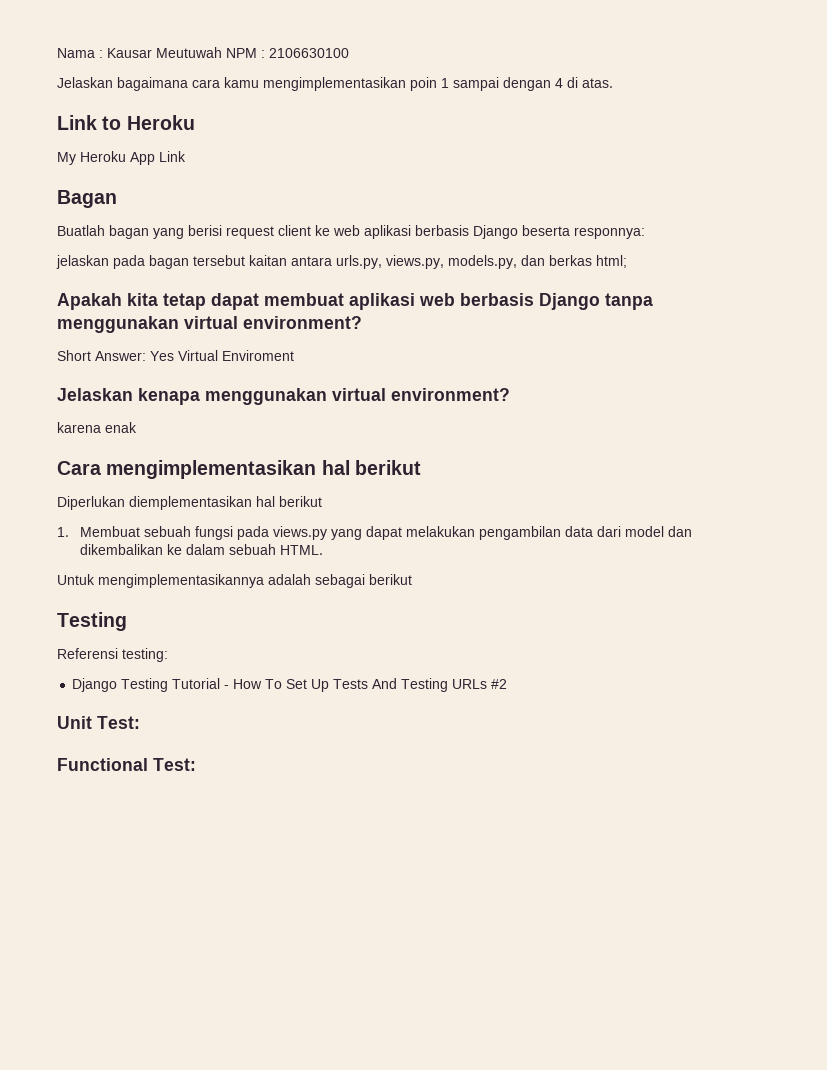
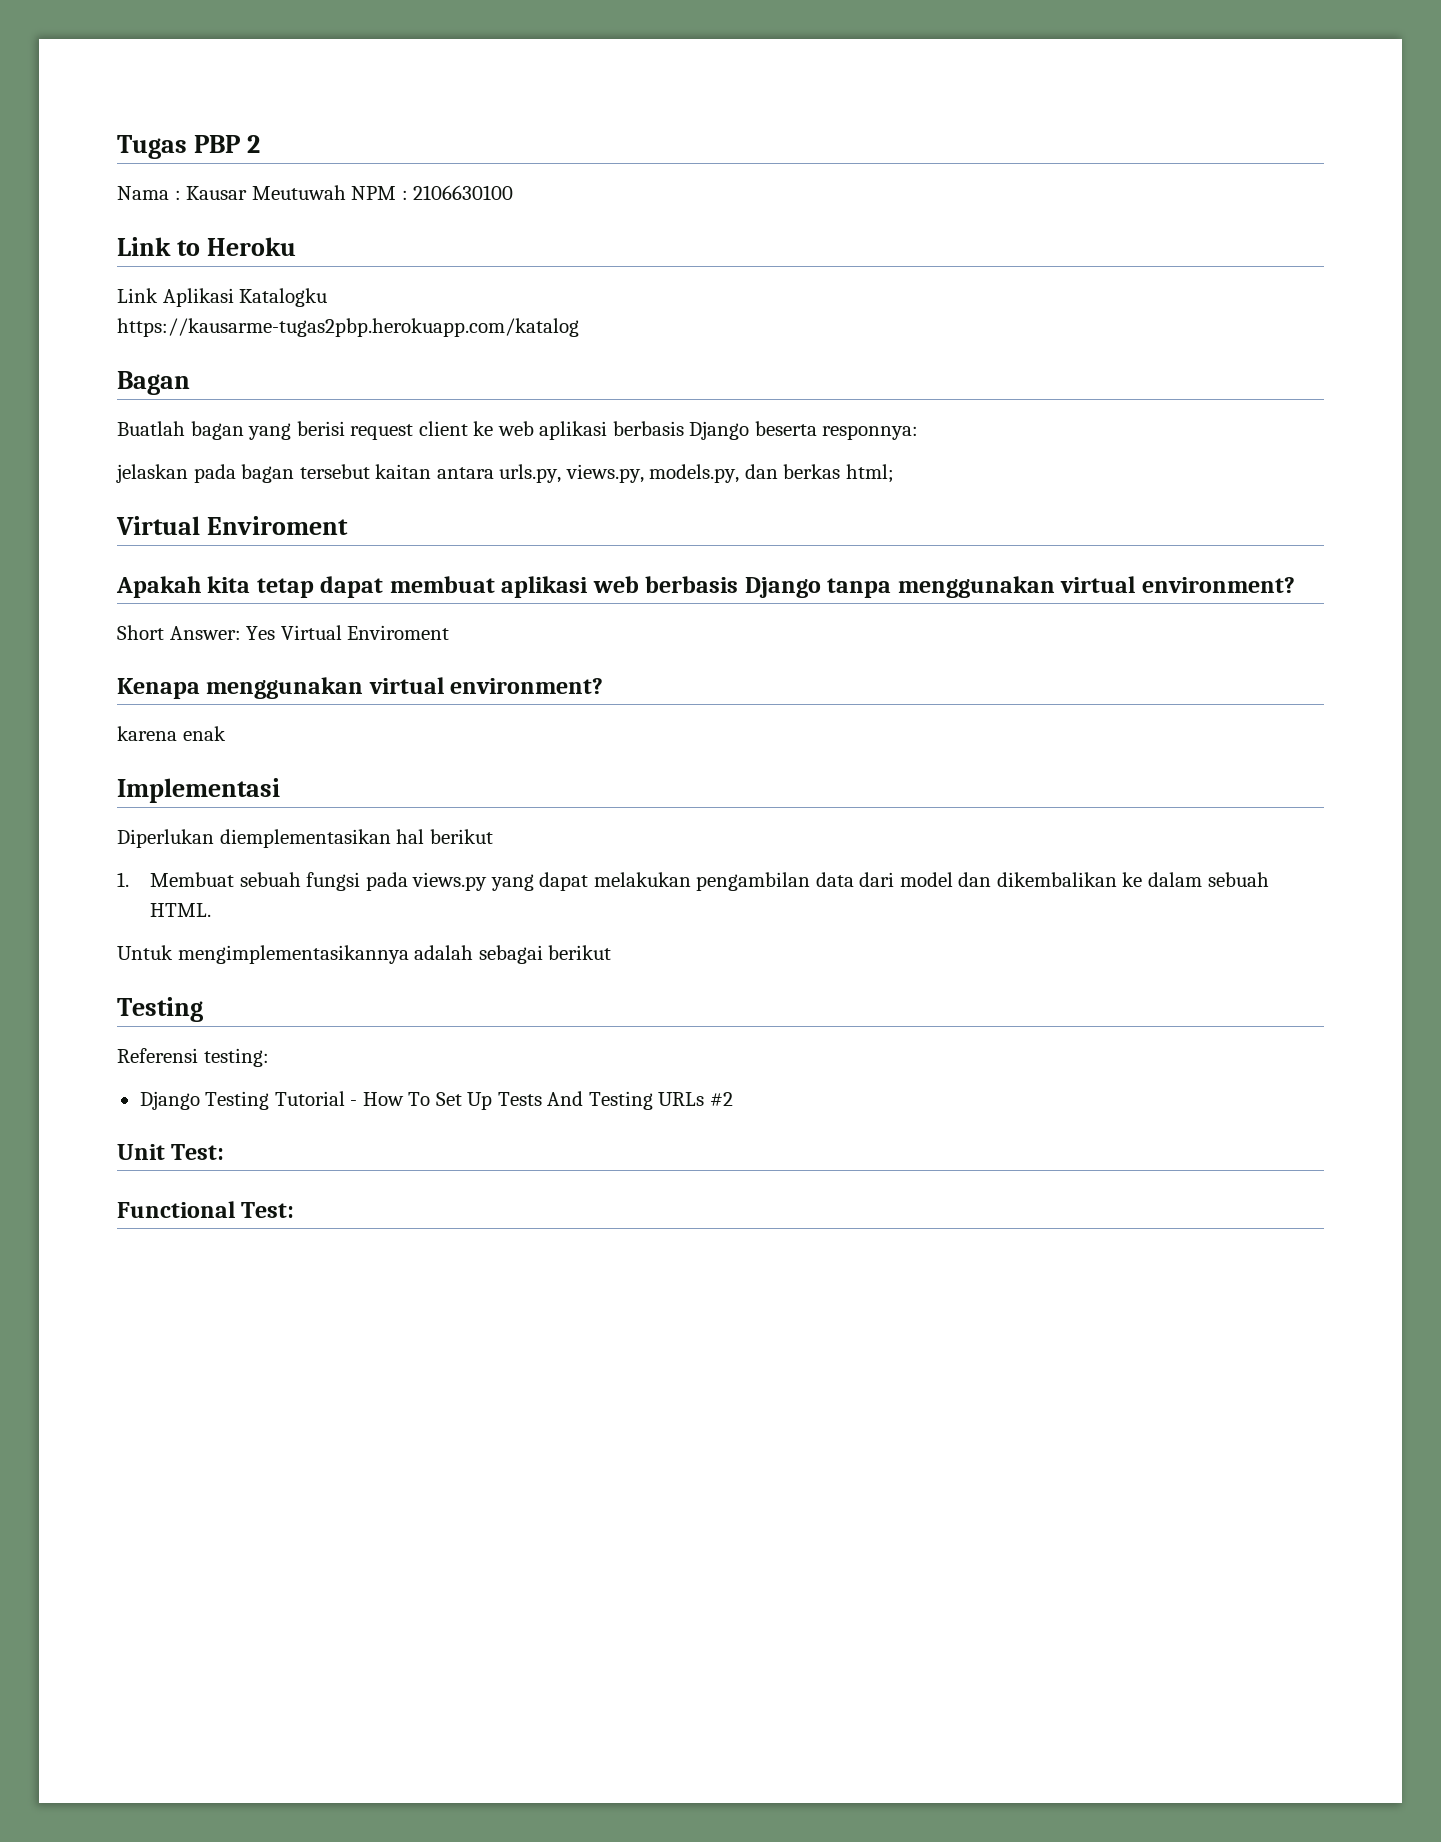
(57, 53) none -> [117,135,261,159] Tugas PBP 2 //
[57,77,613,91] // Jelaskan bagaimana cara kamu mengimplementasikan poin 1 sampai dengan 4 di atas. -> (514, 192) none
[57,151,186,165] My Heroku App Link -> [117,288,328,307] [117,318,579,337] Link Aplikasi Katalogku // https://kausarme-tugas2pbp.herokuapp.com/katalog
(627, 261) none -> [116,516,349,535] // Virtual Enviroment
[57,388,200,405] Jelaskan kenapa -> [117,678,200,699] Kenapa
[57,460,421,479] Cara mengimplementasikan hal berikut -> [117,778,280,803] Implementasi

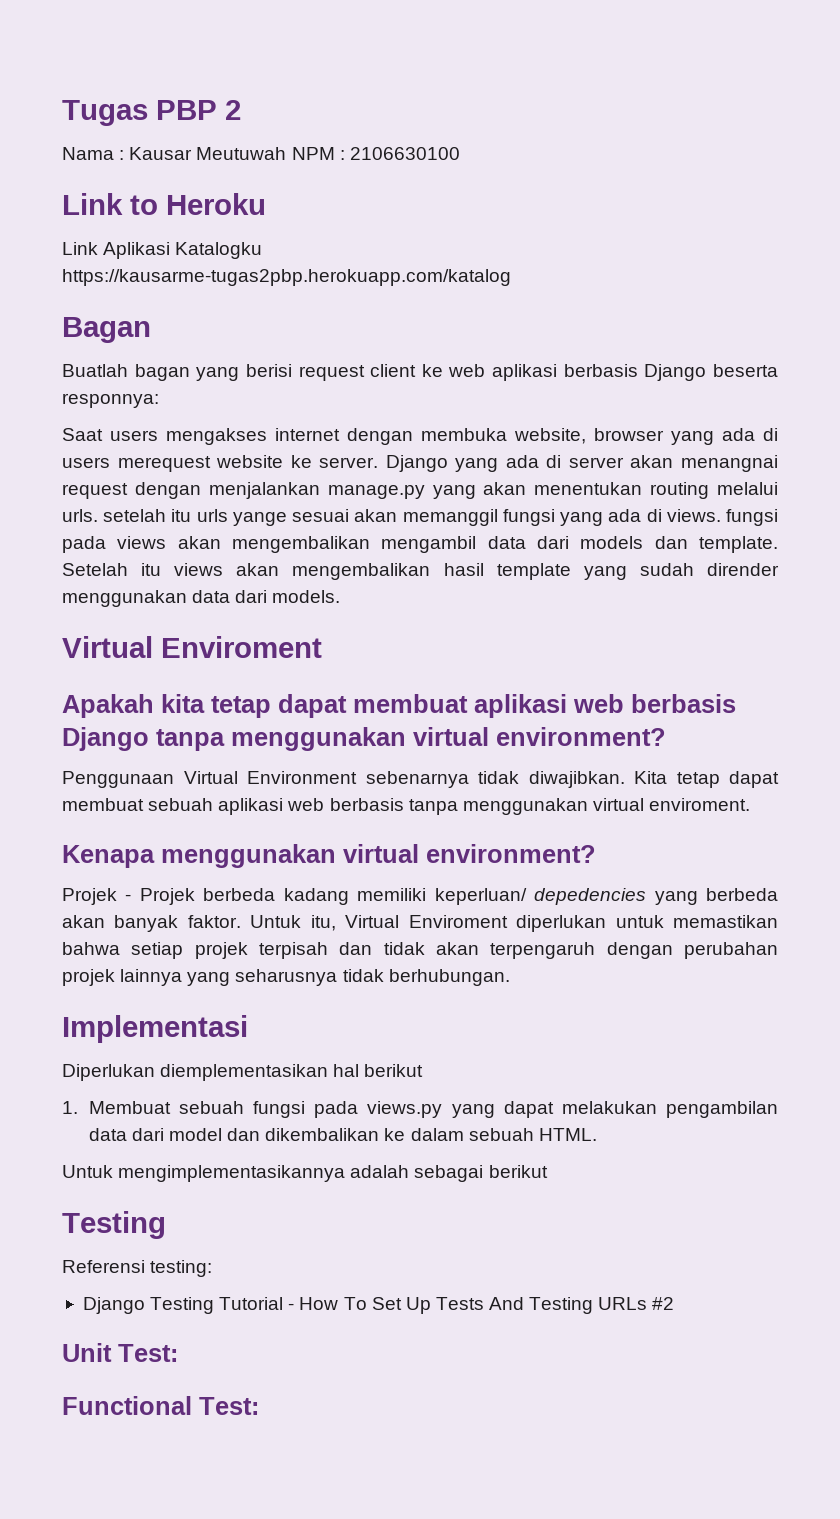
[116,464,894,483] jelaskan pada bagan tersebut kaitan antara urls.py, views.py, models.py, dan berkas html; -> [62,428,778,445] [62,455,778,472] [62,482,778,499] [62,509,779,526] [62,536,778,553] [62,563,779,580] [62,590,341,607] Saat users mengakses internet dengan membuka website, browser yang ada di users merequest website ke server. Django yang ada di server akan menangnai request dengan menjalankan manage.py yang akan menentukan routing melalui urls. setelah itu urls yange sesuai akan memanggil fungsi yang ada di views. fungsi pada views akan mengembalikan mengambil data dari models dan template. Setelah itu views akan mengembalikan hasil template yang sudah dirender menggunakan data dari models.
[117,625,450,640] [117,677,604,699] [117,726,226,741] Short Answer: Yes Virtual Enviroment // Kenapa menggunakan virtual environment? // karena enak -> [62,771,779,788] [62,798,751,815] [62,844,596,868] [62,888,779,905] [62,915,779,932] [62,942,778,959] [62,969,510,986] Penggunaan Virtual Environment sebenarnya tidak diwajibkan. Kita tetap dapat membuat sebuah aplikasi web berbasis tanpa menggunakan virtual enviroment. // Kenapa menggunakan virtual environment? // Projek - Projek berbeda kadang memiliki keperluan/ depedencies yang berbeda akan banyak faktor. Untuk itu, Virtual Enviroment diperlukan untuk memastikan bahwa setiap projek terpisah dan tidak akan terpengaruh dengan perubahan projek lainnya yang seharusnya tidak berhubungan.

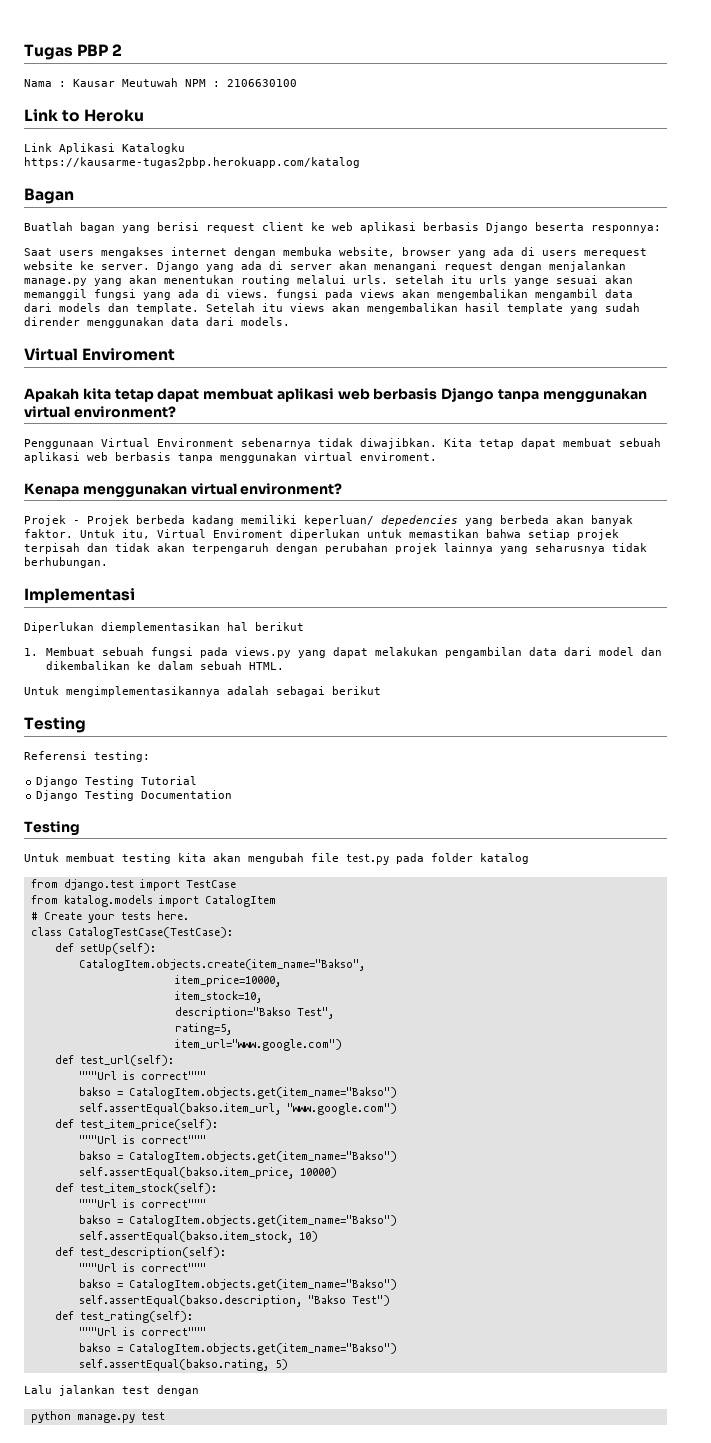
[681,455,778,472] menangnai -> [374,261,437,272] menangani
[288,1297,675,1314] [62,1343,178,1362] [62,1396,259,1415] - How To Set Up Tests And Testing URLs #2 // Unit Test: // Functional Test: -> [36,790,233,801] [24,821,80,836] [24,853,529,865] [30,879,236,891] [30,895,276,907] [30,911,189,923] [30,927,233,939] [54,943,156,955] [78,959,365,971] [174,975,281,987] [174,991,262,1003] [174,1007,334,1019] [174,1023,232,1035] [174,1039,342,1051] [54,1055,174,1066] [78,1071,206,1080] [78,1087,397,1099] [78,1103,397,1115] [54,1119,218,1131] [78,1135,206,1144] [78,1151,397,1163] [78,1167,337,1179] [54,1183,217,1194] [78,1199,206,1208] [78,1215,397,1227] [78,1231,318,1243] [54,1247,226,1259] [78,1263,206,1272] [78,1279,397,1291] [78,1295,390,1307] [54,1311,193,1323] [78,1327,206,1336] [78,1343,397,1355] [78,1359,288,1371] [24,1385,199,1396] [30,1411,165,1423] // Django Testing Documentation // Testing // Untuk membuat testing kita akan mengubah file test.py pada folder katalog // from django.test import TestCase // from katalog.models import CatalogItem // # Create your tests here. // class CatalogTestCase(TestCase): // def setUp(self): // CatalogItem.objects.create(item_name="Bakso", // item_price=10000, // item_stock=10, // description="Bakso Test", // rating=5, // item_url="www.google.com") // def test_url(self): // """Url is correct""" // bakso = CatalogItem.objects.get(item_name="Bakso") // self.assertEqual(bakso.item_url, "www.google.com") // def test_item_price(self): // """Url is correct""" // bakso = CatalogItem.objects.get(item_name="Bakso") // self.assertEqual(bakso.item_price, 10000) // def test_item_stock(self): // """Url is correct""" // bakso = CatalogItem.objects.get(item_name="Bakso") // self.assertEqual(bakso.item_stock, 10) // def test_description(self): // """Url is correct""" // bakso = CatalogItem.objects.get(item_name="Bakso") // self.assertEqual(bakso.description, "Bakso Test") // def test_rating(self): // """Url is correct""" // bakso = CatalogItem.objects.get(item_name="Bakso") // self.assertEqual(bakso.rating, 5) // Lalu jalankan test dengan // python manage.py test

